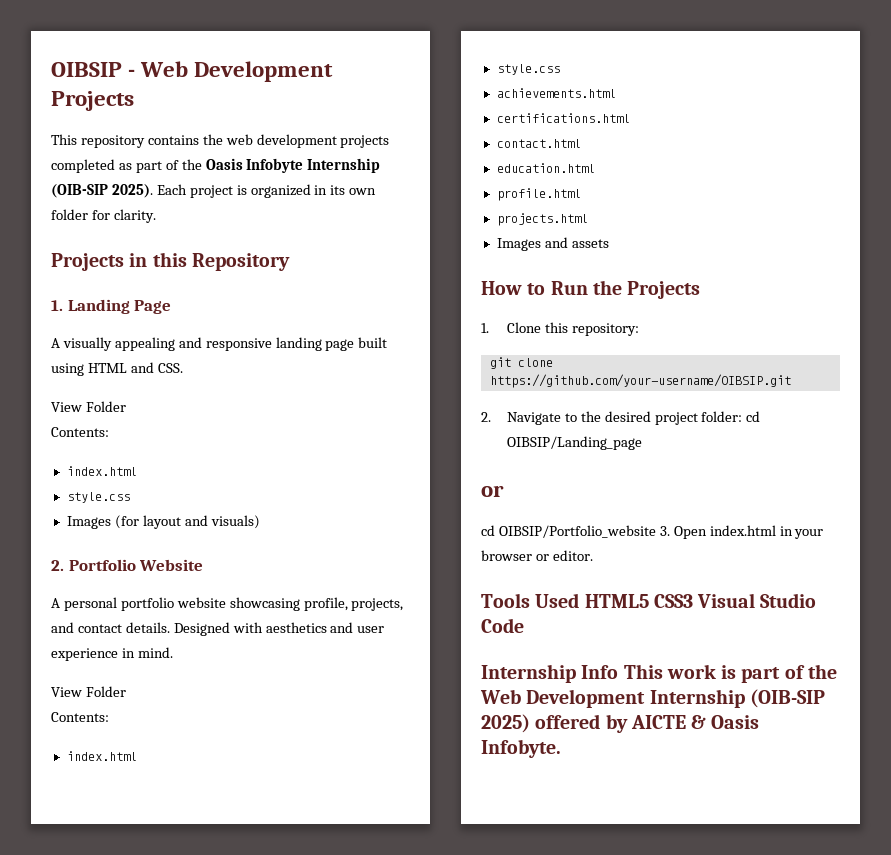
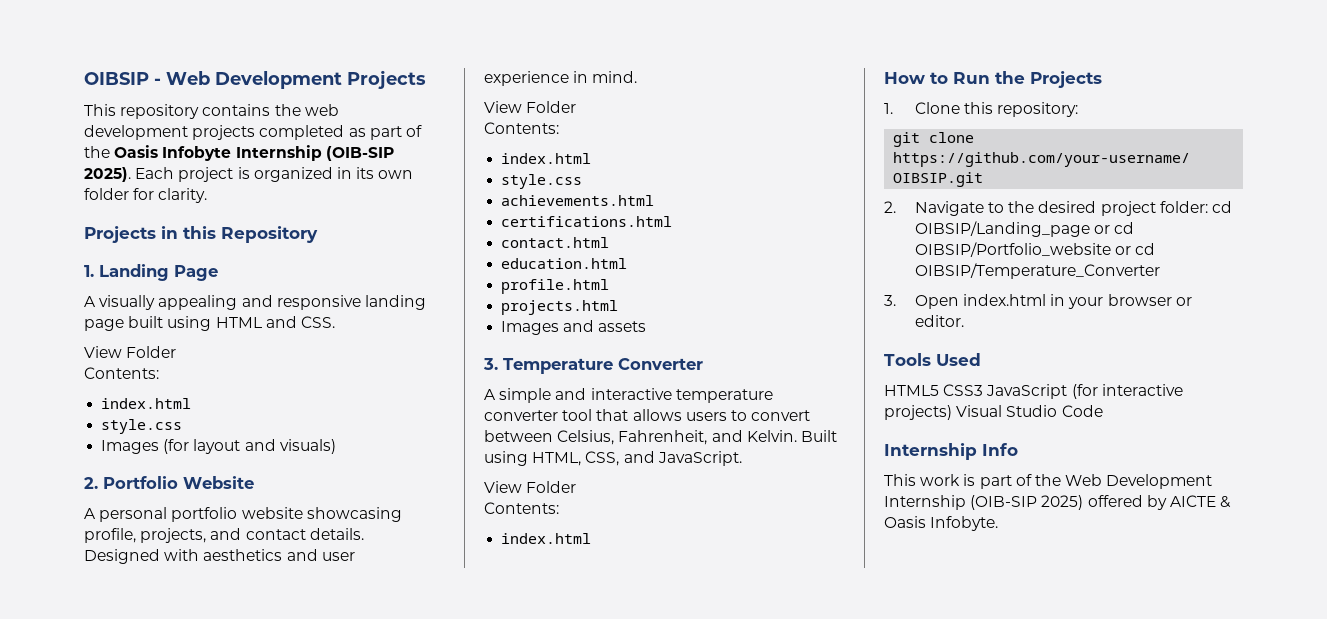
(609, 243) none -> [483,358,703,374] [484,388,773,403] [484,409,811,421] [484,430,837,445] [484,451,742,466] [484,481,577,493] [484,502,559,514] [501,533,592,544] // 3. Temperature Converter // A simple and interactive temperature converter tool that allows users to convert between Celsius, Fahrenheit, and Kelvin. Built using HTML, CSS, and JavaScript. // View Folder // Contents: // index.html
[481,485,504,497] // or // -> [1093,225,1110,234] or
(656, 531) none -> [1114,243,1156,255] [914,263,1160,279] or cd OIBSIP/Temperature_Converter //
(580, 600) none -> (981, 359) //
(693, 601) none -> [986,384,1183,399] [884,405,952,420] JavaScript (for interactive projects)
(619, 672) none -> (1018, 449) //

